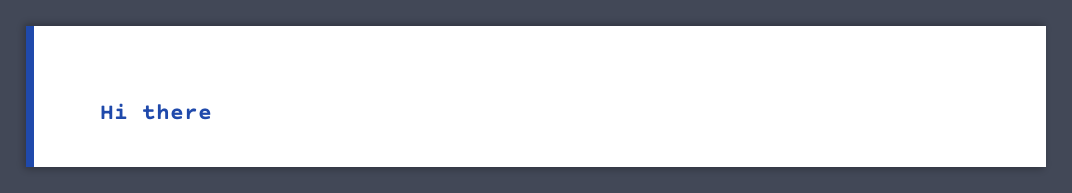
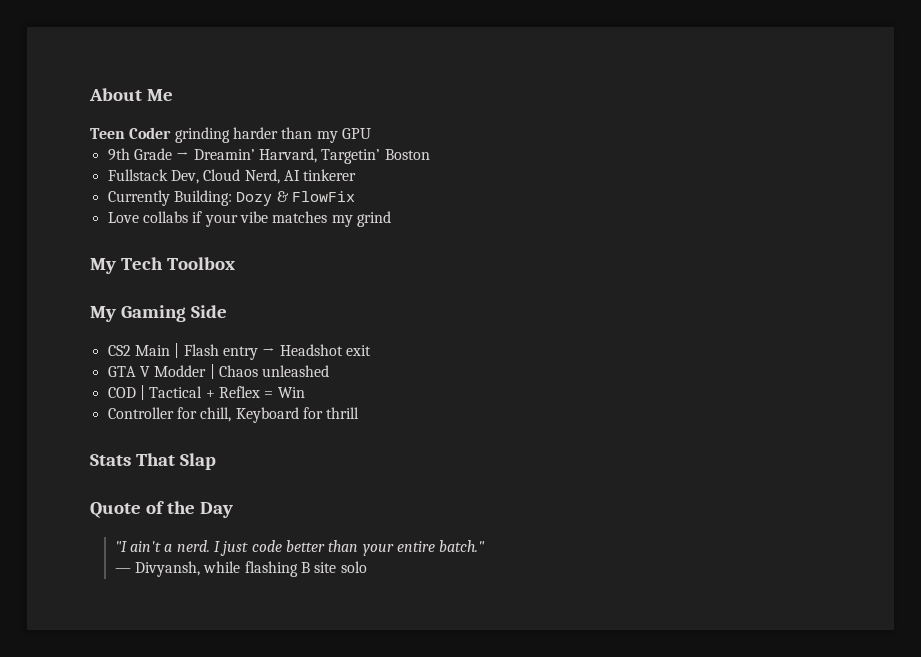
[100,103,212,120] Hi there -> [89,88,173,101] [90,127,371,143] [107,148,430,164] [107,169,357,184] [107,190,355,206] [107,211,391,227] [90,257,235,274] [90,305,227,322] [107,343,371,360] [107,364,330,379] [107,385,305,400] [107,407,360,423] [90,453,216,470] [90,501,233,518] [114,540,486,556] [114,561,367,577] About Me // Teen Coder grinding harder than my GPU // 9th Grade → Dreamin’ Harvard, Targetin’ Boston // Fullstack Dev, Cloud Nerd, AI tinkerer // Currently Building: Dozy & FlowFix // Love collabs if your vibe matches my grind // My Tech Toolbox // My Gaming Side // CS2 Main | Flash entry → Headshot exit // GTA V Modder | Chaos unleashed // COD | Tactical + Reflex = Win // Controller for chill, Keyboard for thrill // Stats That Slap // Quote of the Day // "I ain't a nerd. I just code better than your entire batch." // — Divyansh, while flashing B site solo

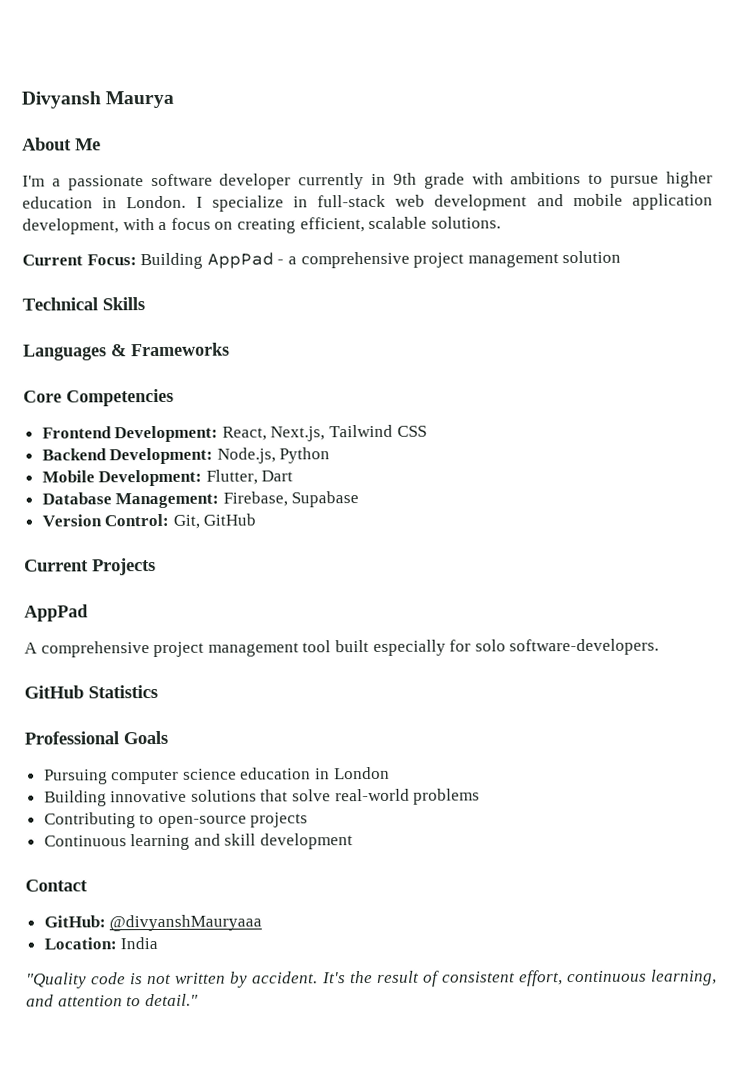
(89, 94) none -> [21,90,175,109] Divyansh Maurya //
[90,127,371,143] [107,148,430,164] [107,169,357,184] [107,190,355,206] [107,211,391,227] [90,257,235,274] [90,305,227,322] [107,343,371,360] [107,364,330,379] [107,385,305,400] [107,407,360,423] [90,453,216,470] [90,501,233,518] [114,540,486,556] [114,561,367,577] Teen Coder grinding harder than my GPU // 9th Grade → Dreamin’ Harvard, Targetin’ Boston // Fullstack Dev, Cloud Nerd, AI tinkerer // Currently Building: Dozy & FlowFix // Love collabs if your vibe matches my grind // My Tech Toolbox // My Gaming Side // CS2 Main | Flash entry → Headshot exit // GTA V Modder | Chaos unleashed // COD | Tactical + Reflex = Win // Controller for chill, Keyboard for thrill // Stats That Slap // Quote of the Day // "I ain't a nerd. I just code better than your entire batch." // — Divyansh, while flashing B site solo -> [22,171,713,191] [22,193,713,212] [22,216,501,235] [22,250,622,270] [22,297,145,311] [23,342,230,361] [23,388,174,407] [41,424,427,443] [41,447,331,465] [41,469,294,487] [41,491,360,509] [41,513,257,529] [24,558,156,576] [24,604,88,622] [24,638,660,658] [24,684,158,699] [24,730,168,745] [43,766,390,785] [43,788,481,807] [43,812,309,829] [43,833,354,851] [25,879,88,892] [43,914,263,932] [43,936,159,950] [26,969,717,989] [26,993,199,1007] I'm a passionate software developer currently in 9th grade with ambitions to pursue higher education in London. I specialize in full-stack web development and mobile application development, with a focus on creating efficient, scalable solutions. // Current Focus: Building AppPad - a comprehensive project management solution // Technical Skills // Languages & Frameworks // Core Competencies // Frontend Development: React, Next.js, Tailwind CSS // Backend Development: Node.js, Python // Mobile Development: Flutter, Dart // Database Management: Firebase, Supabase // Version Control: Git, GitHub // Current Projects // AppPad // A comprehensive project management tool built especially for solo software-developers. // GitHub Statistics // Professional Goals // Pursuing computer science education in London // Building innovative solutions that solve real-world problems // Contributing to open-source projects // Continuous learning and skill development // Contact // GitHub: @divyanshMauryaaa // Location: India // "Quality code is not written by accident. It's the result of consistent effort, continuous learning, and attention to detail."

